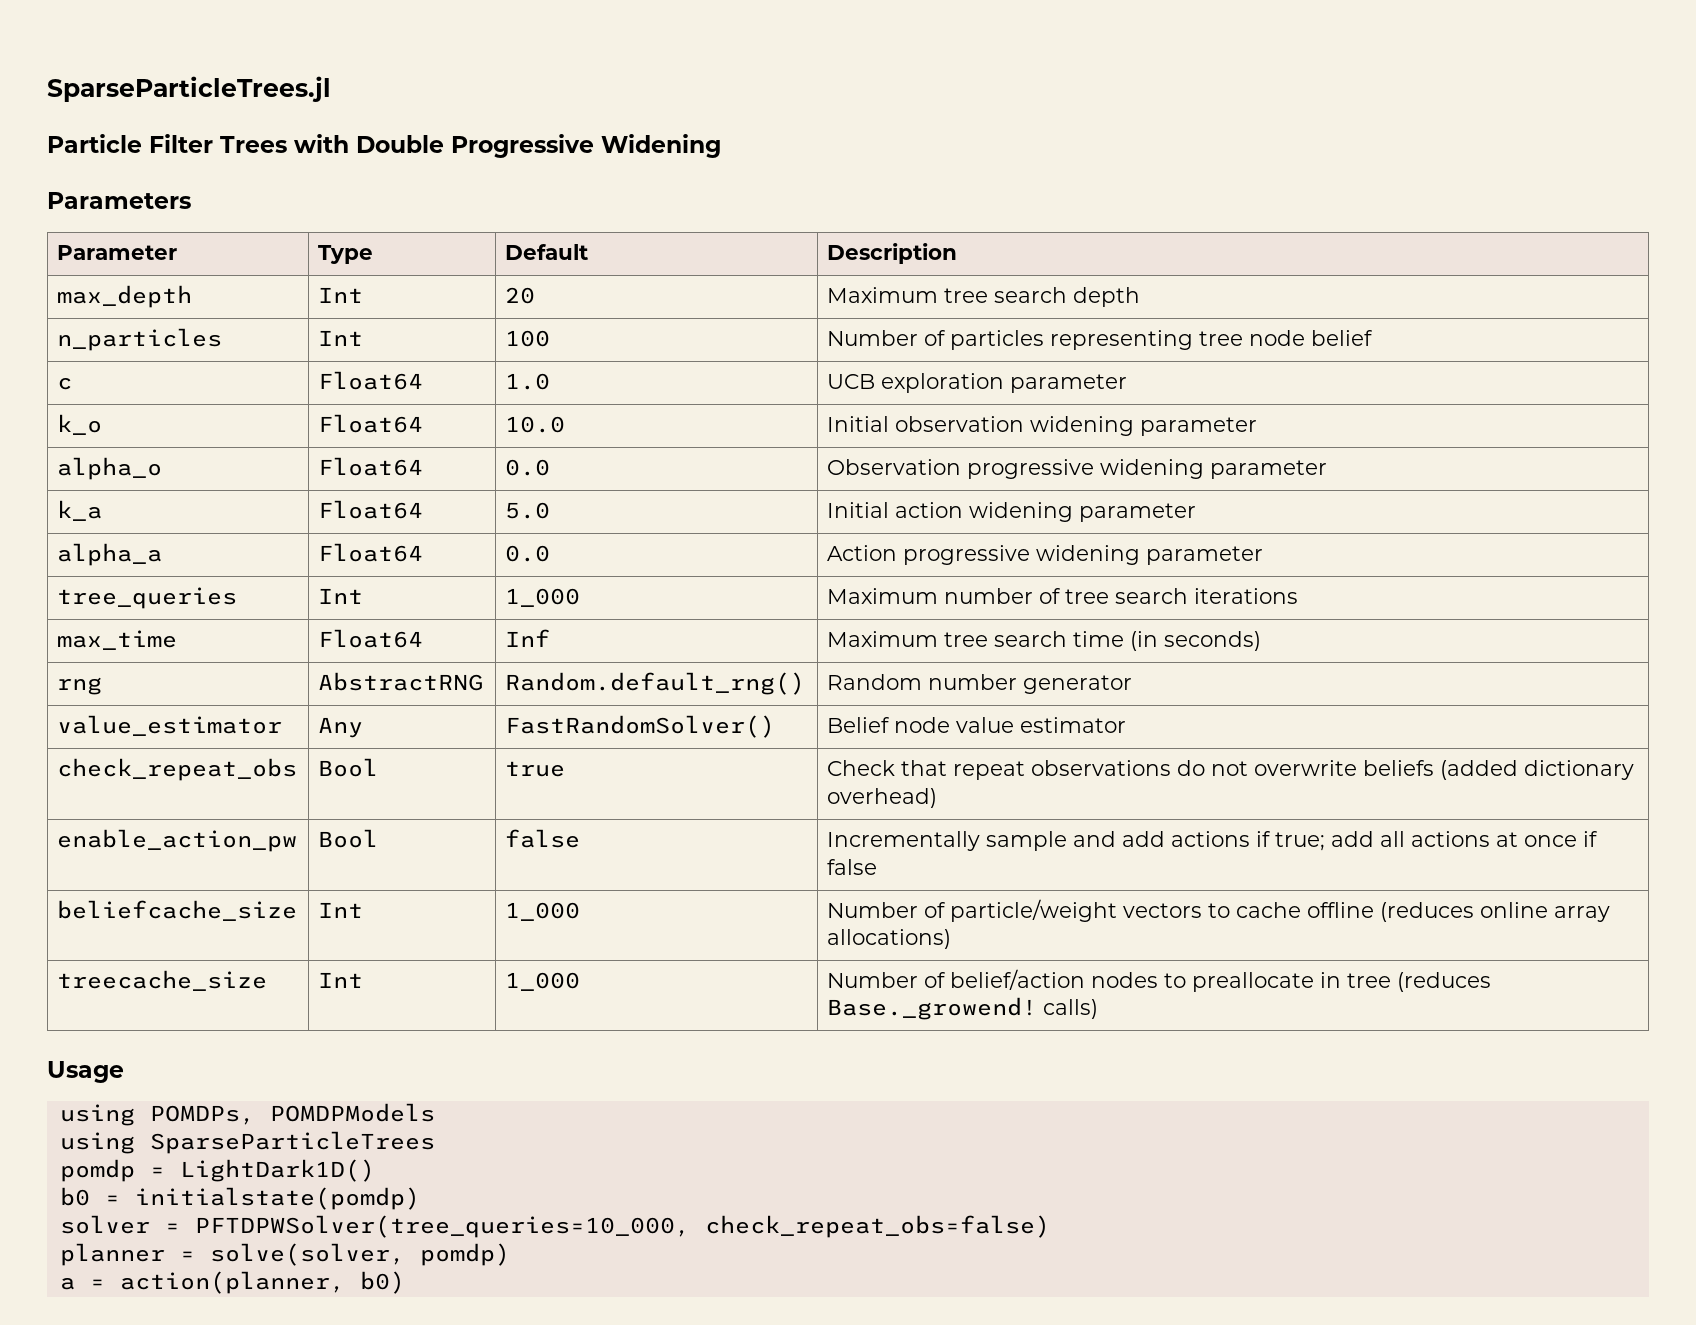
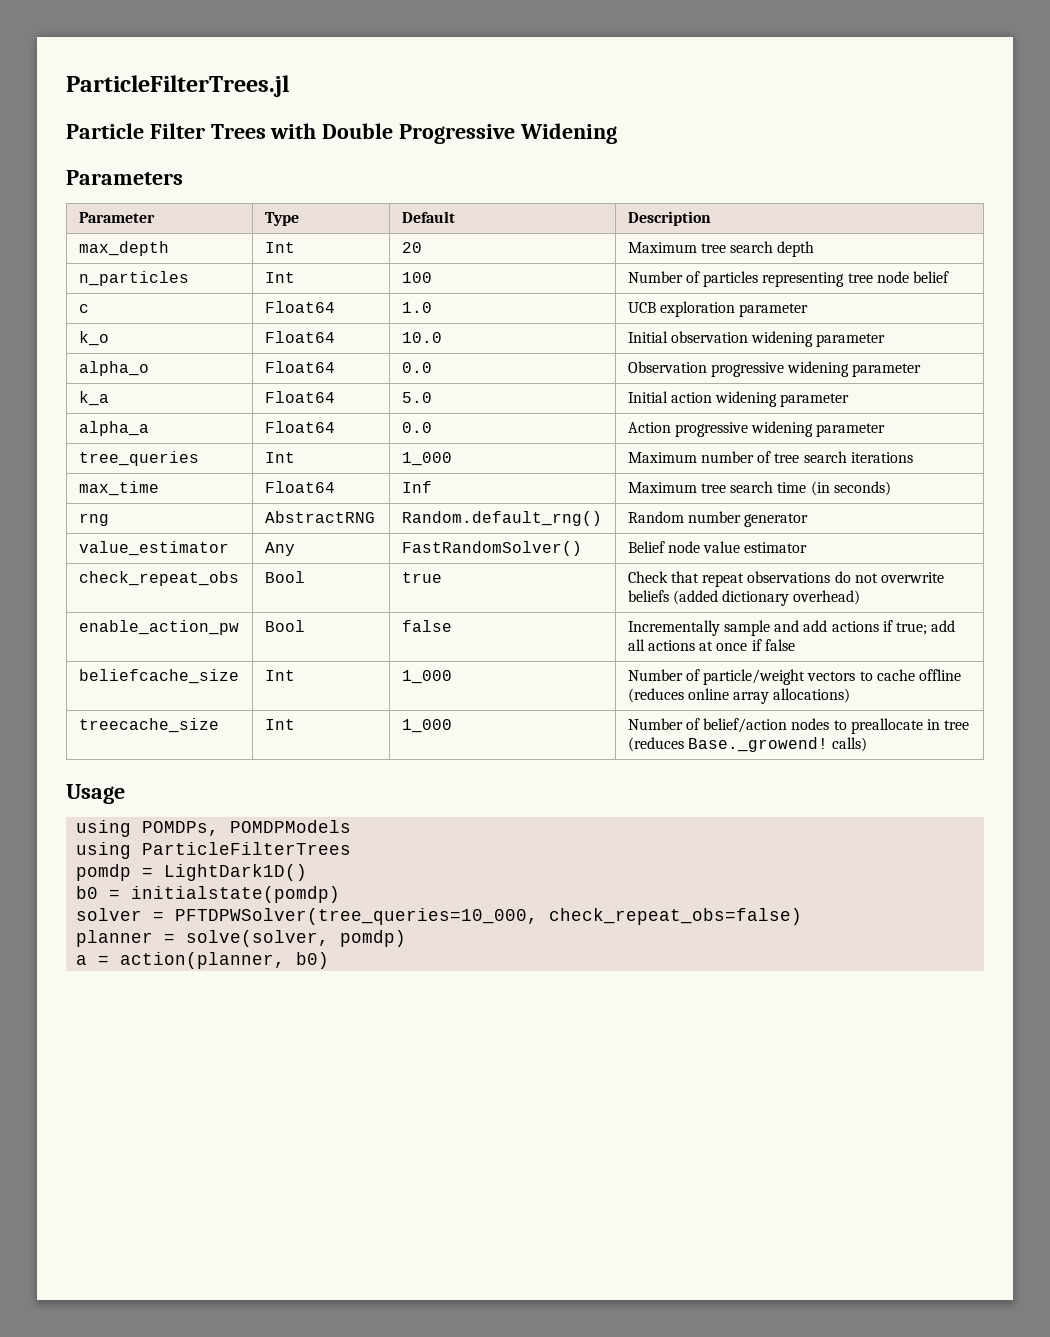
[47,76,331,102] SparseParticleTrees.jl -> [66,75,289,97] ParticleFilterTrees.jl
[149,1131,435,1154] SparseParticleTrees -> [142,842,352,855] ParticleFilterTrees

